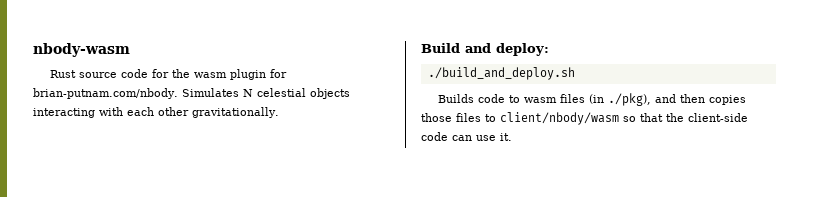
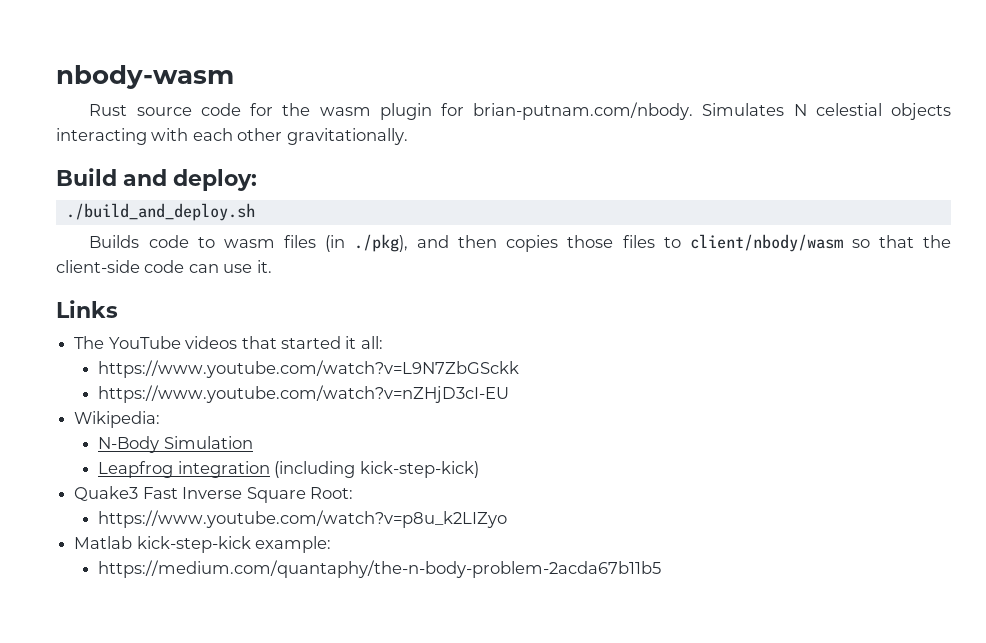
(512, 137) none -> [56,300,118,318] [74,336,383,349] [98,360,520,378] [98,385,510,403] [74,411,161,428] [98,436,253,453] [98,461,479,478] [74,486,353,503] [98,510,508,528] [74,536,332,553] [98,560,662,578] // Links // The YouTube videos that started it all: // https://www.youtube.com/watch?v=L9N7ZbGSckk // https://www.youtube.com/watch?v=nZHjD3cI-EU // Wikipedia: // N-Body Simulation // Leapfrog integration (including kick-step-kick) // Quake3 Fast Inverse Square Root: // https://www.youtube.com/watch?v=p8u_k2LIZyo // Matlab kick-step-kick example: // https://medium.com/quantaphy/the-n-body-problem-2acda67b11b5

